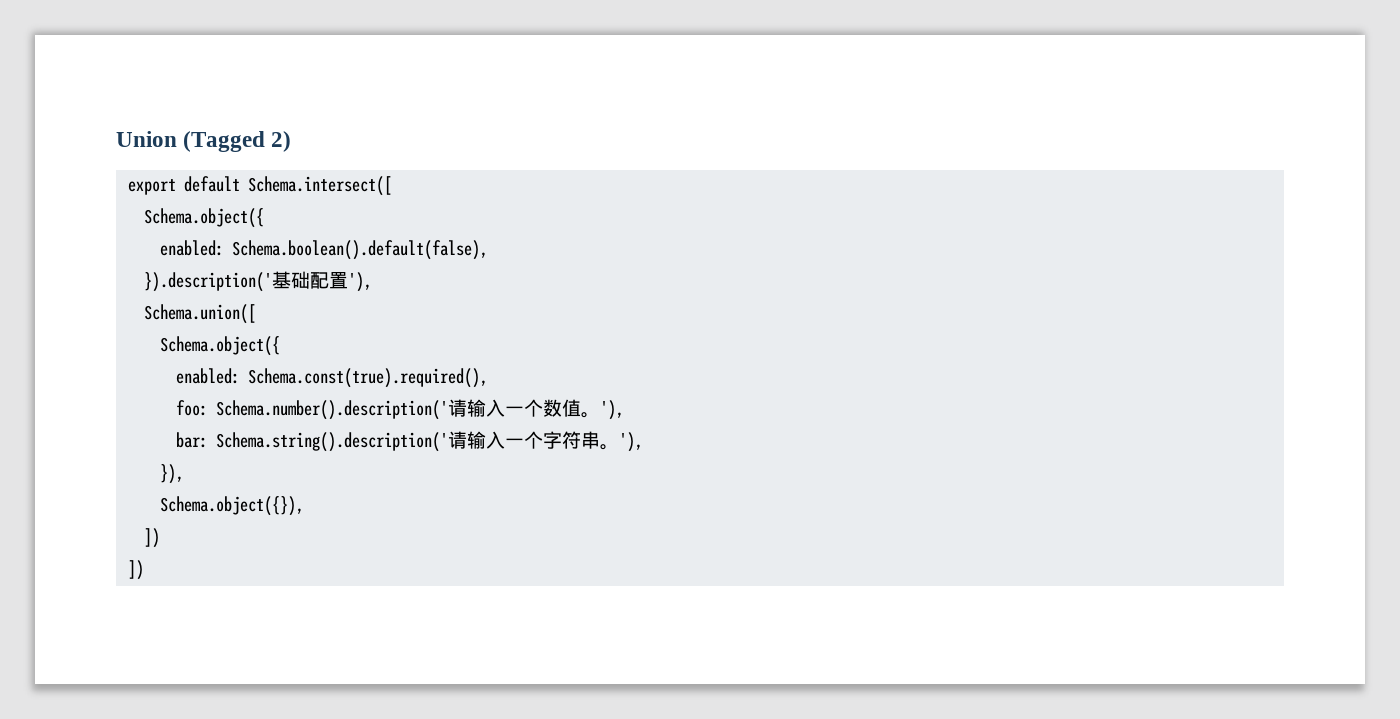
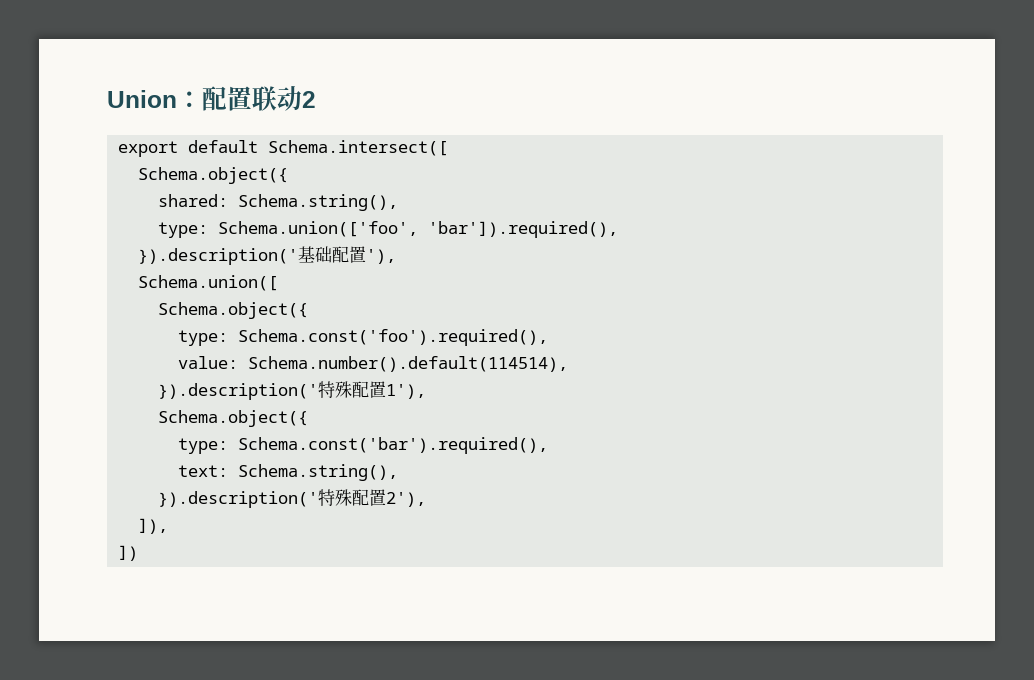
[183,131,292,152] (Tagged 2) -> [177,86,316,111] ：配置联动2
[160,240,488,260] enabled: Schema.boolean().default(false), -> [157,194,398,211] [157,221,618,238] shared: Schema.string(), // type: Schema.union(['foo', 'bar']).required(),
[176,368,488,388] [176,399,624,420] [176,431,643,452] [160,464,184,484] [160,496,304,516] [144,528,160,548] [128,560,144,580] enabled: Schema.const(true).required(), // foo: Schema.number().description('请输入一个数值。'), // bar: Schema.string().description('请输入一个字符串。'), // }), // Schema.object({}), // ]) // ]) -> [177,329,548,346] [177,356,568,372] [157,381,426,400] [157,410,308,427] [177,437,548,454] [177,464,398,481] [157,489,426,508] [137,518,168,534] [117,545,138,561] type: Schema.const('foo').required(), // value: Schema.number().default(114514), // }).description('特殊配置1'), // Schema.object({ // type: Schema.const('bar').required(), // text: Schema.string(), // }).description('特殊配置2'), // ]), // ])

